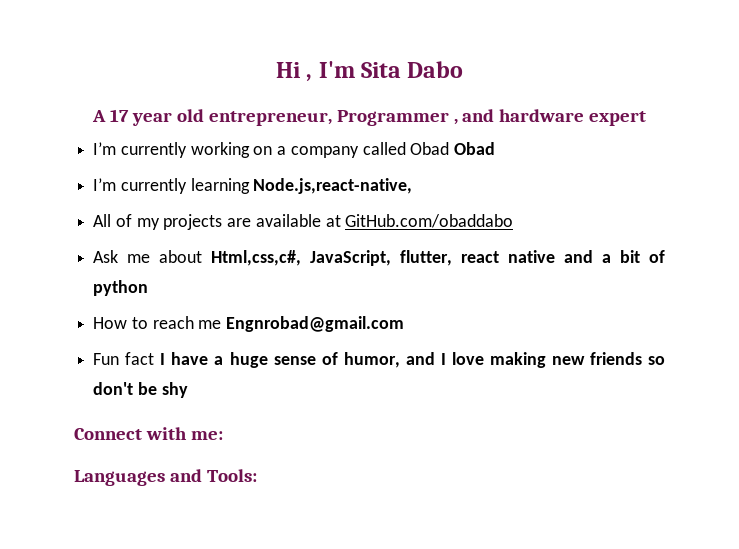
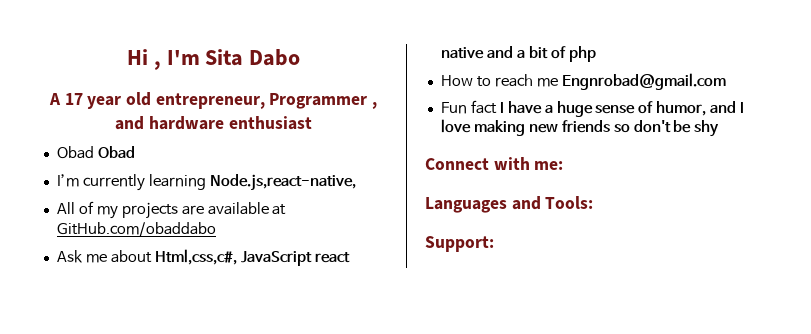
[589,111,647,126] [93,142,406,158] expert // I’m currently working on a company called -> [228,116,312,130] enthusiast //
[310,250,453,266] JavaScript, flutter, -> [240,251,312,266] JavaScript
[93,280,149,296] python -> [568,46,596,62] php
(257, 475) none -> [425,236,494,252] // Support:

